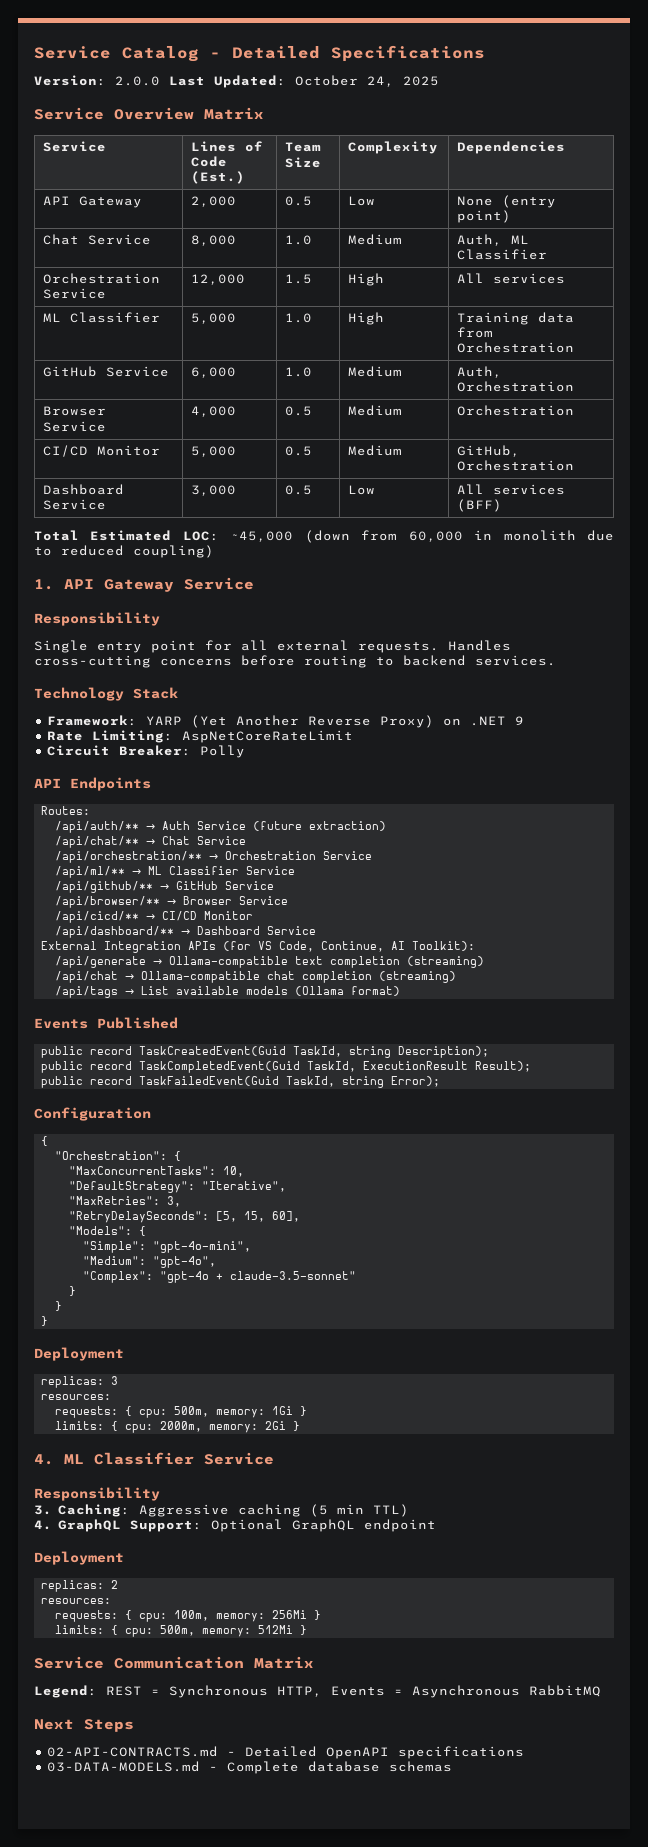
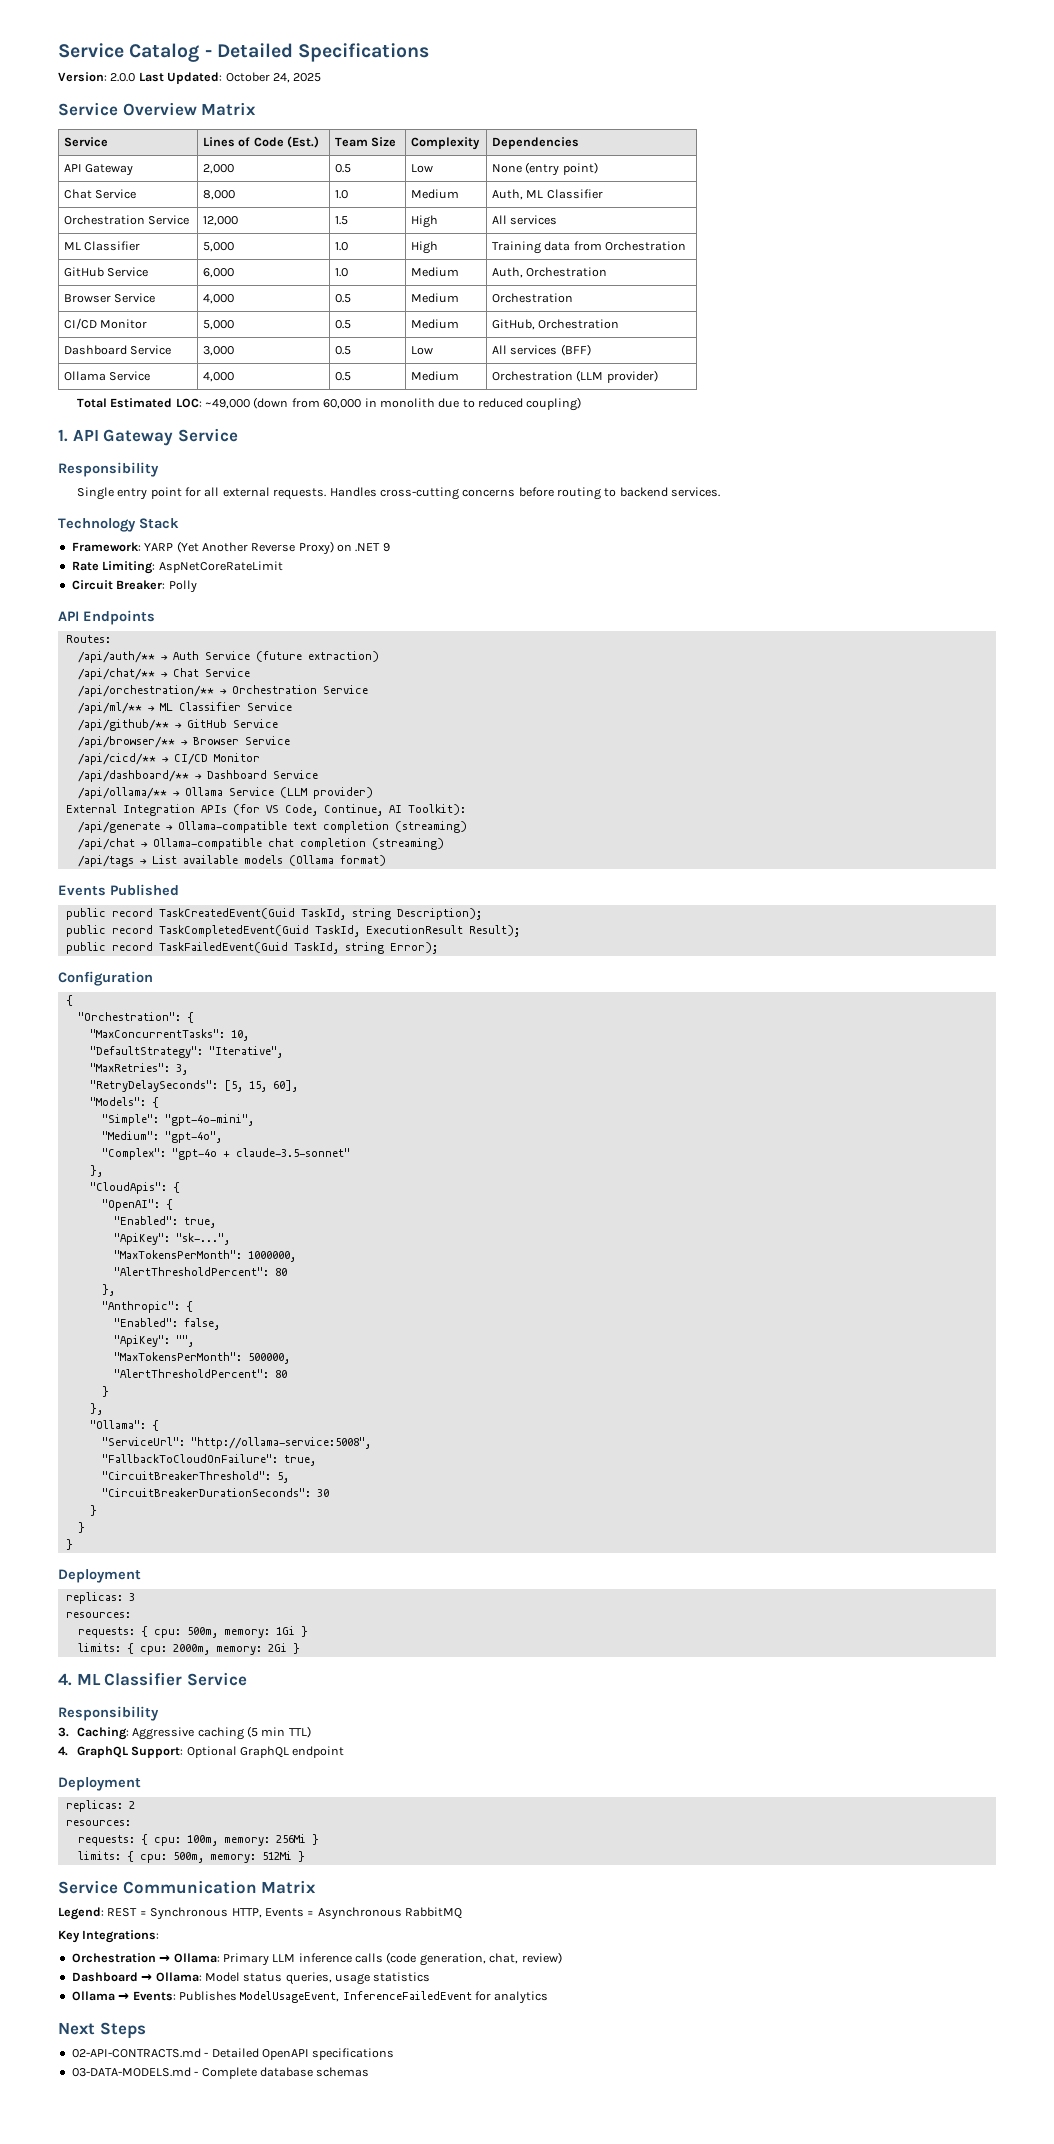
(502, 505) none -> [64,371,151,381] [203,372,235,382] [335,372,352,381] [411,371,460,381] [492,370,658,383] // Ollama Service | 4,000 | 0.5 | Medium | Orchestration (LLM provider)
[230,531,294,542] ~45,000 -> [205,399,251,409] ~49,000
(317, 930) none -> [77,787,373,799] // /api/ollama/** → Ollama Service (LLM provider)
(357, 1275) none -> [89,1165,103,1177] [89,1182,180,1194] [101,1199,173,1211] [113,1216,216,1228] [113,1233,230,1245] [113,1250,296,1262] [113,1267,287,1276] [101,1284,115,1296] [101,1301,193,1313] [113,1318,220,1330] [113,1335,194,1347] [113,1352,290,1364] [113,1369,287,1378] [101,1386,109,1397] [89,1403,103,1415] [89,1420,159,1431] [101,1437,371,1449] [101,1454,316,1466] [101,1471,289,1483] [101,1488,329,1497] // }, // "CloudApis": { // "OpenAI": { // "Enabled": true, // "ApiKey": "sk-...", // "MaxTokensPerMonth": 1000000, // "AlertThresholdPercent": 80 // }, // "Anthropic": { // "Enabled": false, // "ApiKey": "", // "MaxTokensPerMonth": 500000, // "AlertThresholdPercent": 80 // } // }, // "Ollama": { // "ServiceUrl": "http://ollama-service:5008", // "FallbackToCloudOnFailure": true, // "CircuitBreakerThreshold": 5, // "CircuitBreakerDurationSeconds": 30
(601, 1691) none -> [58,1930,160,1943] [71,1952,562,1966] [71,1972,431,1985] [71,1991,549,2004] // Key Integrations: // Orchestration → Ollama: Primary LLM inference calls (code generation, chat, review) // Dashboard → Ollama: Model status queries, usage statistics // Ollama → Events: Publishes ModelUsageEvent, InferenceFailedEvent for analytics

